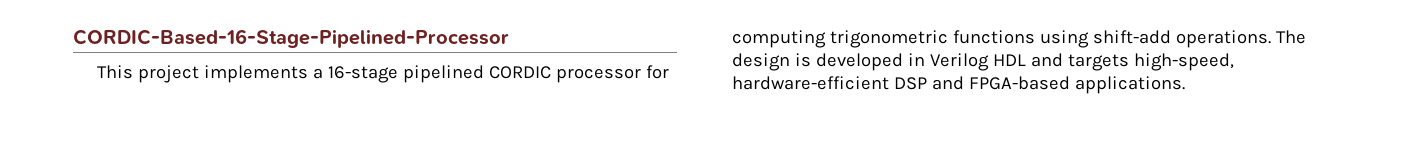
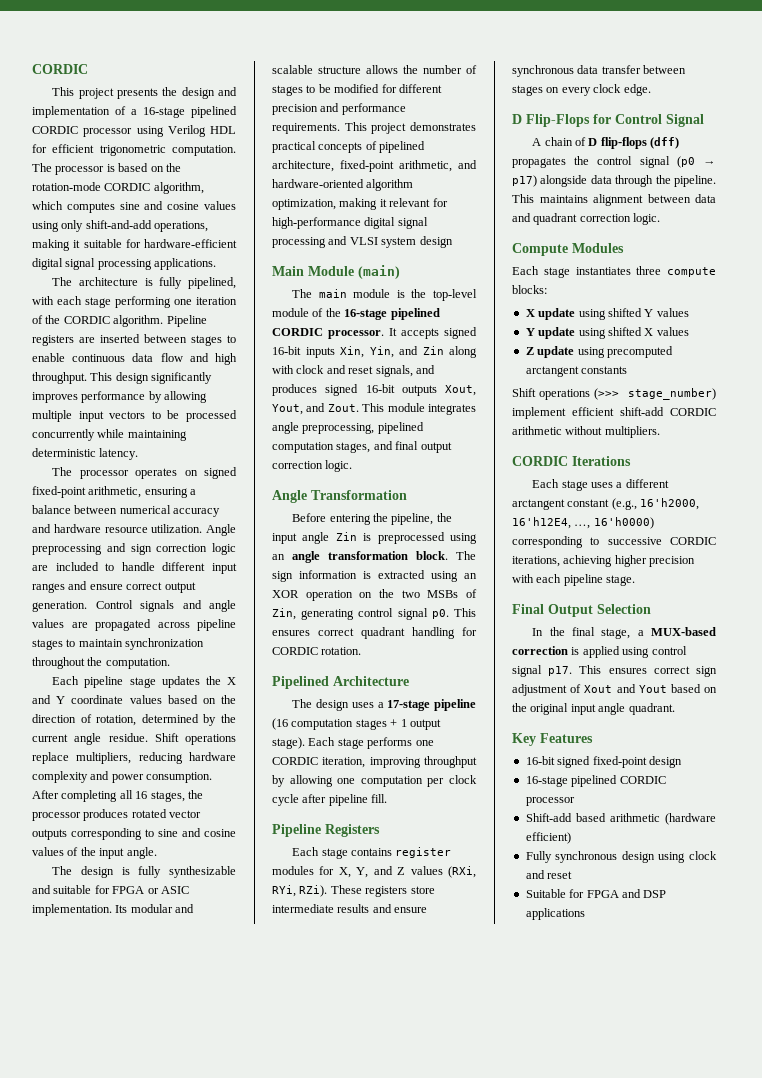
[73,29,509,48] [97,65,309,83] CORDIC-Based-16-Stage-Pipelined-Processor // This project implements -> [32,64,88,74] [52,87,237,99] [32,106,126,118] CORDIC // This project presents the design and implementation of
[646,65,670,79] [732,30,1306,48] [732,53,1234,71] [732,76,1185,94] for computing trigonometric functions using shift-add operations. The design is developed in Verilog HDL and targets high-speed, hardware-efficient DSP and FPGA-based applications. -> [136,125,236,137] [32,144,237,156] [32,163,181,175] [32,182,204,194] [32,201,236,213] [32,220,209,232] [32,239,237,251] [32,258,217,270] [52,277,237,289] [32,296,237,308] [32,315,207,327] [32,334,236,346] [32,353,237,365] [32,372,213,384] [32,391,208,403] [32,410,237,422] [32,429,187,441] [32,448,139,460] [52,467,237,479] [32,486,197,498] [32,505,221,517] [32,524,236,536] [32,543,236,555] [32,562,237,574] [32,581,196,593] [32,600,236,612] [32,619,236,631] [32,638,205,650] [32,657,170,669] [52,676,236,688] [32,695,236,704] [32,714,236,726] [32,733,236,745] [32,752,237,764] [32,771,213,783] [32,790,203,802] [32,809,202,821] [32,828,236,840] [32,847,157,859] [52,866,237,878] [32,885,189,894] [32,904,195,916] [272,65,477,74] [272,84,442,96] [272,103,406,115] [272,122,476,134] [272,141,426,153] [272,160,477,172] [272,179,414,191] [272,198,448,210] [272,217,428,229] [272,236,453,248] [272,265,400,279] [292,289,477,301] [272,308,440,320] [272,327,477,339] [272,346,477,358] [272,365,435,377] [272,384,476,396] [272,403,476,415] [272,422,424,434] [272,441,452,453] [272,460,353,472] [272,490,407,503] [292,513,452,525] [272,532,477,544] [272,551,476,563] [272,570,477,582] [272,589,477,601] [272,608,476,620] [272,627,477,639] [272,647,362,655] [272,676,409,689] [292,699,476,711] [272,718,441,730] [272,737,434,749] [272,756,477,768] [272,775,477,787] [272,794,388,806] [272,824,380,837] [292,847,452,859] [272,866,476,878] [272,885,435,897] [272,904,428,913] [512,65,687,77] [512,84,651,96] [512,114,704,127] [532,137,680,149] [512,156,716,168] [512,175,716,187] [512,194,716,206] [512,213,661,225] [512,243,624,256] [512,266,716,278] [512,285,547,294] [525,308,689,320] [525,327,689,339] [525,346,673,358] [525,366,628,377] [512,388,716,400] [512,407,716,419] [512,426,660,438] [512,456,631,466] [532,479,669,491] [512,498,700,510] [512,517,654,529] [512,536,716,548] [512,555,696,567] [512,574,636,586] [512,604,651,617] [532,627,716,639] [512,646,687,658] [512,665,717,677] [512,684,717,696] [512,703,675,715] [512,733,593,746] [525,756,682,768] [525,775,666,787] [525,797,575,806] [525,813,716,825] [525,832,571,844] [525,851,717,863] [525,870,573,879] [525,889,667,898] [525,908,585,920] using Verilog HDL for efficient trigonometric computation. The processor is based on the rotation-mode CORDIC algorithm, which computes sine and cosine values using only shift-and-add operations, making it suitable for hardware-efficient digital signal processing applications. // The architecture is fully pipelined, with each stage performing one iteration of the CORDIC algorithm. Pipeline registers are inserted between stages to enable continuous data flow and high throughput. This design significantly improves performance by allowing multiple input vectors to be processed concurrently while maintaining deterministic latency. // The processor operates on signed fixed-point arithmetic, ensuring a balance between numerical accuracy and hardware resource utilization. Angle preprocessing and sign correction logic are included to handle different input ranges and ensure correct output generation. Control signals and angle values are propagated across pipeline stages to maintain synchronization throughout the computation. // Each pipeline stage updates the X and Y coordinate values based on the direction of rotation, determined by the current angle residue. Shift operations replace multipliers, reducing hardware complexity and power consumption. After completing all 16 stages, the processor produces rotated vector outputs corresponding to sine and cosine values of the input angle. // The design is fully synthesizable and suitable for FPGA or ASIC implementation. Its modular and scalable structure allows the number of stages to be modified for different precision and performance requirements. This project demonstrates practical concepts of pipelined architecture, fixed-point arithmetic, and hardware-oriented algorithm optimization, making it relevant for high-performance digital signal processing and VLSI system design // Main Module (main) // The main module is the top-level module of the 16-stage pipelined CORDIC processor. It accepts signed 16-bit inputs Xin, Yin, and Zin along with clock and reset signals, and produces signed 16-bit outputs Xout, Yout, and Zout. This module integrates angle preprocessing, pipelined computation stages, and final output correction logic. // Angle Transformation // Before entering the pipeline, the input angle Zin is preprocessed using an angle transformation block. The sign information is extracted using an XOR operation on the two MSBs of Zin, generating control signal p0. This ensures correct quadrant handling for CORDIC rotation. // Pipelined Architecture // The design uses a 17-stage pipeline (16 computation stages + 1 output stage). Each stage performs one CORDIC iteration, improving throughput by allowing one computation per clock cycle after pipeline fill. // Pipeline Registers // Each stage contains register modules for X, Y, and Z values (RXi, RYi, RZi). These registers store intermediate results and ensure synchronous data transfer between stages on every clock edge. // D Flip-Flops for Control Signal // A chain of D flip-flops (dff) propagates the control signal (p0 → p17) alongside data through the pipeline. This maintains alignment between data and quadrant correction logic. // Compute Modules // Each stage instantiates three compute blocks: // X update using shifted Y values // Y update using shifted X values // Z update using precomputed arctangent constants // Shift operations (>>> stage_number) implement efficient shift-add CORDIC arithmetic without multipliers. // CORDIC Iterations // Each stage uses a different arctangent constant (e.g., 16'h2000, 16'h12E4, …, 16'h0000) corresponding to successive CORDIC iterations, achieving higher precision with each pipeline stage. // Final Output Selection // In the final stage, a MUX-based correction is applied using control signal p17. This ensures correct sign adjustment of Xout and Yout based on the original input angle quadrant. // Key Features // 16-bit signed fixed-point design // 16-stage pipelined CORDIC processor // Shift-add based arithmetic (hardware efficient) // Fully synchronous design using clock and reset // Suitable for FPGA and DSP applications

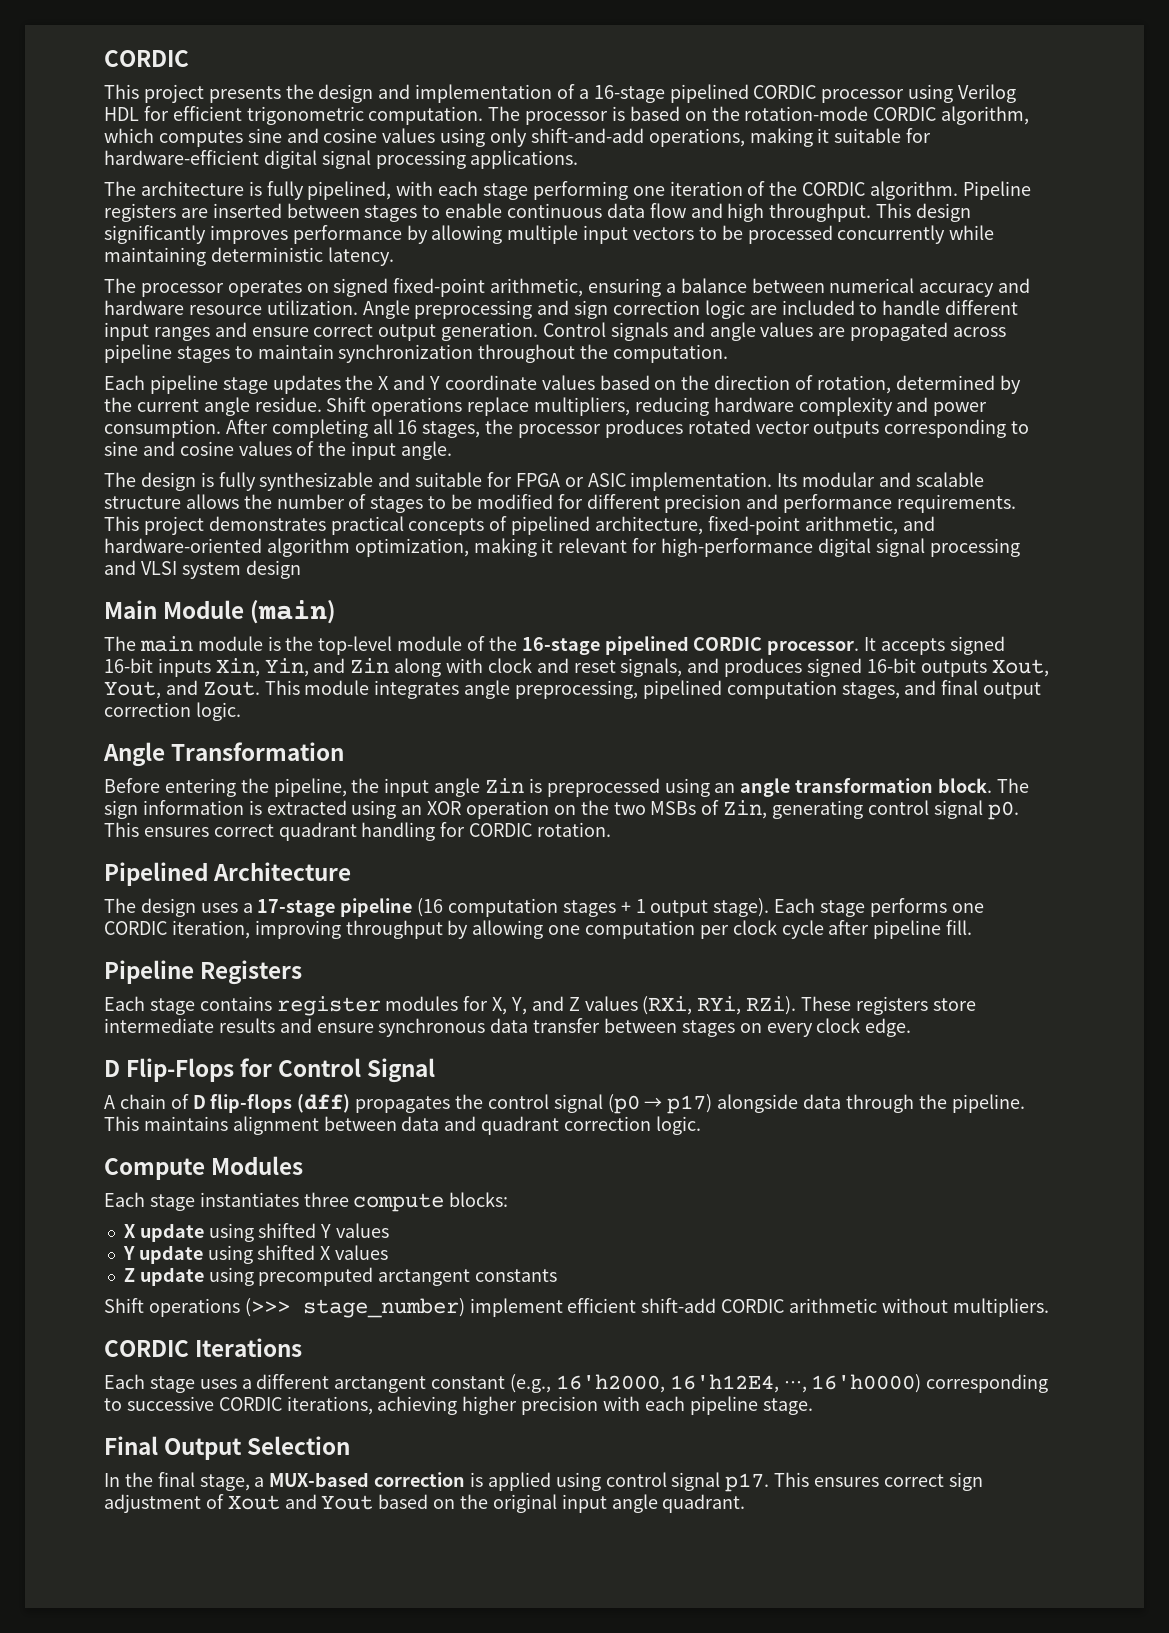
[512,733,593,746] [525,756,682,768] [525,775,666,787] [525,797,575,806] [525,813,716,825] [525,832,571,844] [525,851,717,863] [525,870,573,879] [525,889,667,898] [525,908,585,920] // Key Features // 16-bit signed fixed-point design // 16-stage pipelined CORDIC processor // Shift-add based arithmetic (hardware efficient) // Fully synchronous design using clock and reset // Suitable for FPGA and DSP applications -> (746, 1503) none

